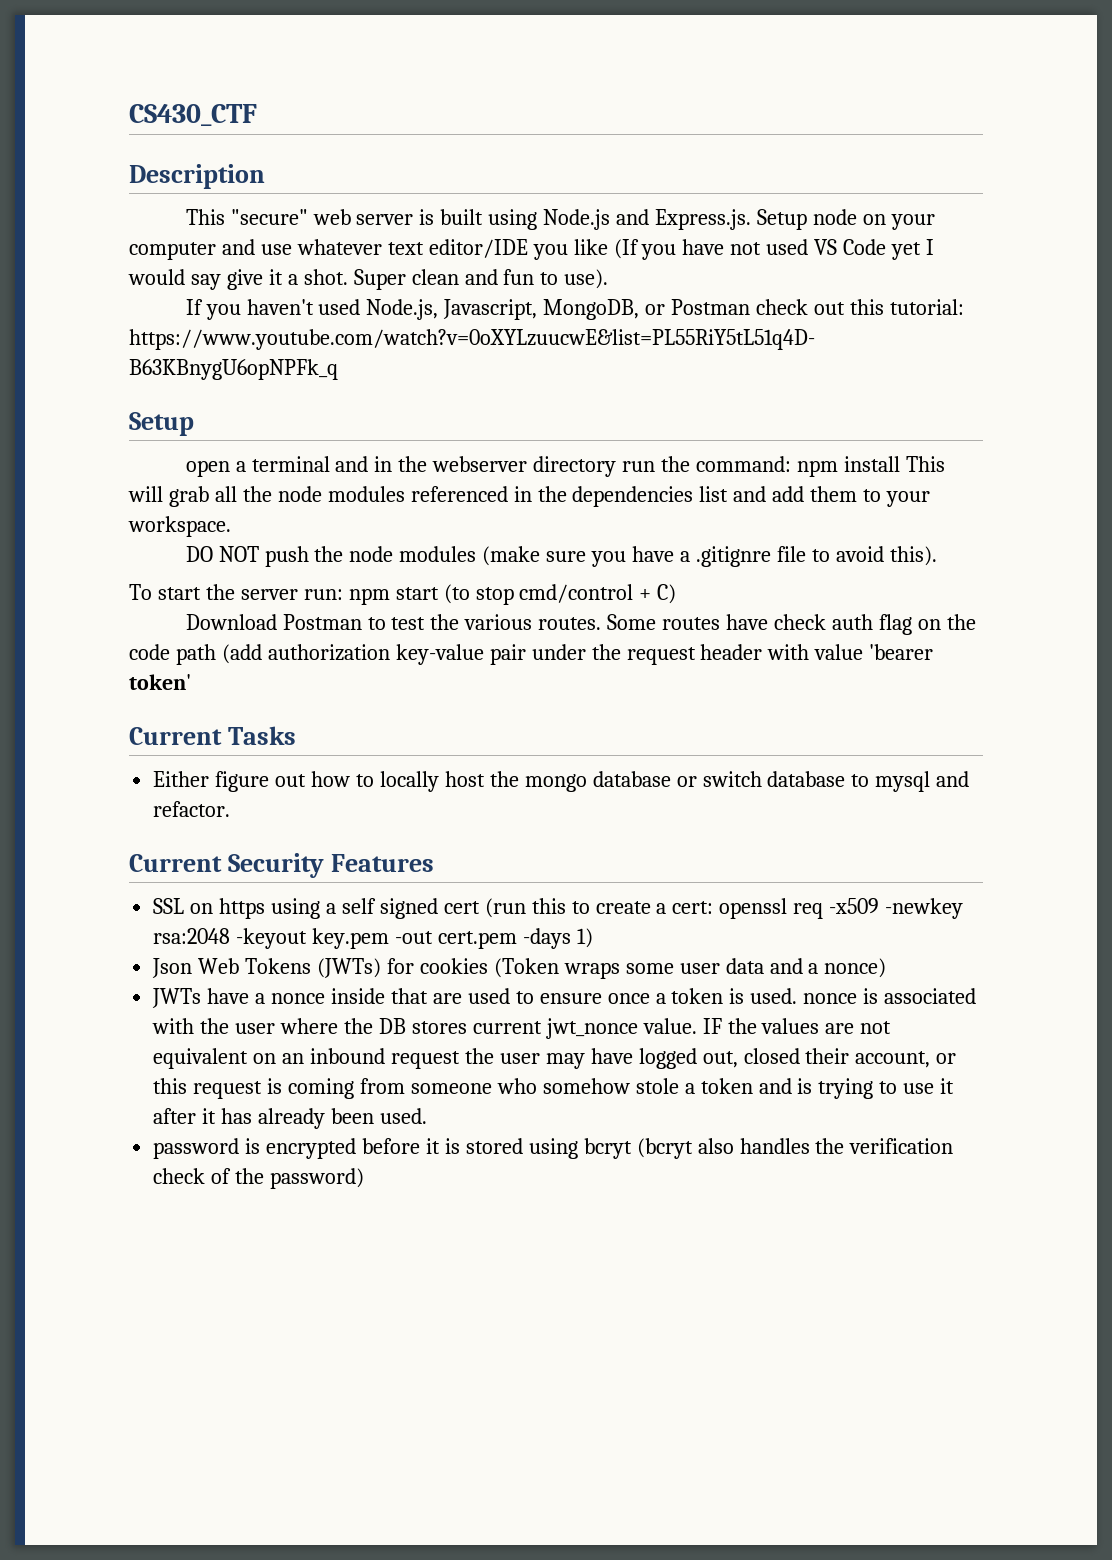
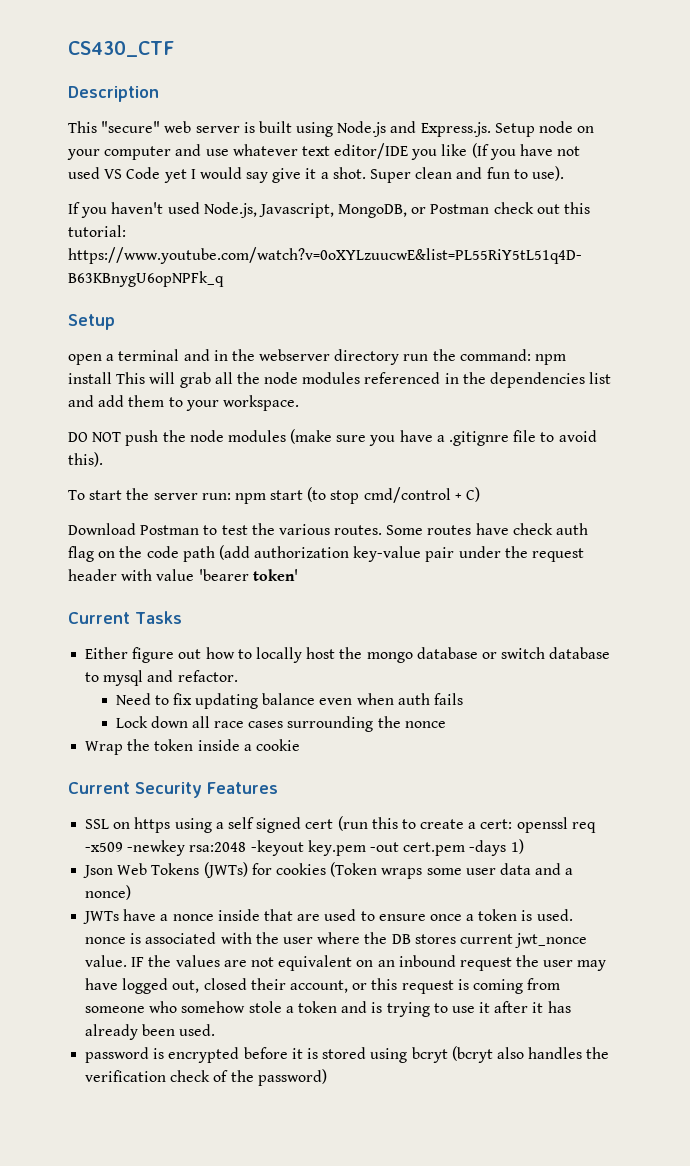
(231, 809) none -> [115,693,463,709] [115,716,446,732] [85,739,300,755] // Need to fix updating balance even when auth fails // Lock down all race cases surrounding the nonce // Wrap the token inside a cookie

